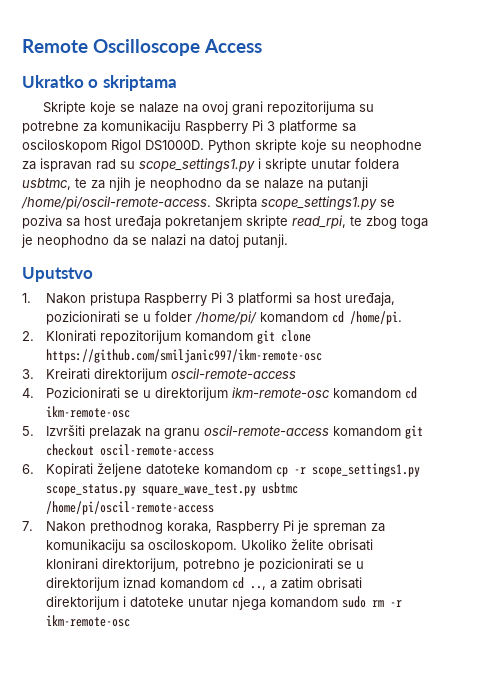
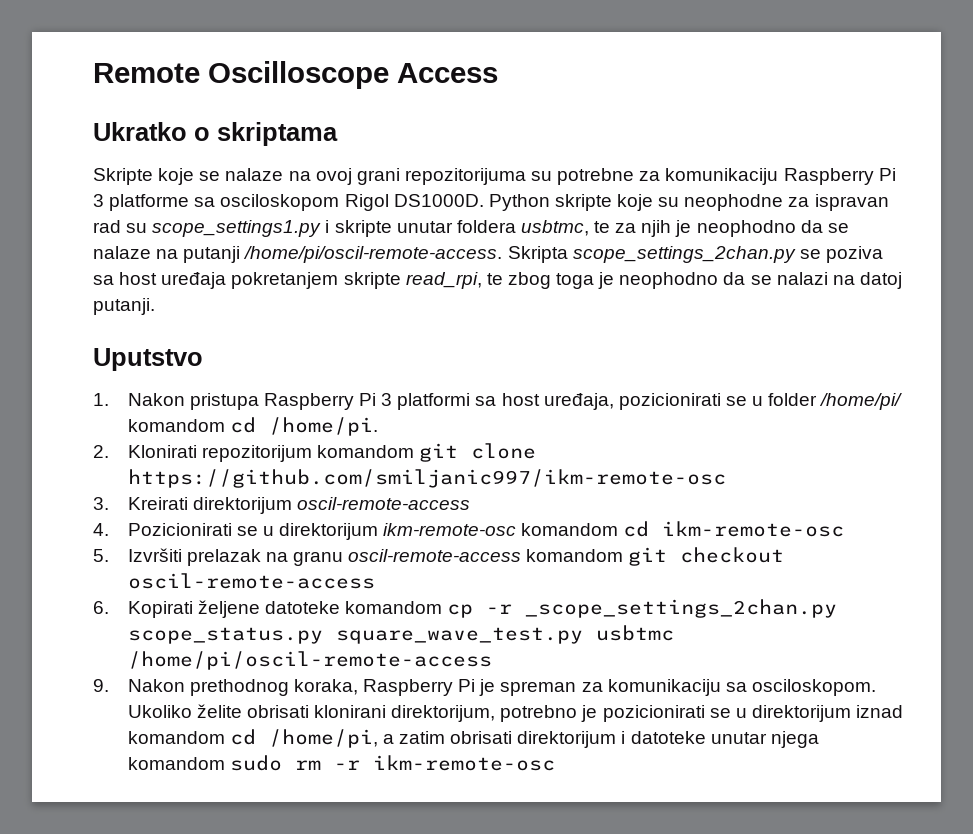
[261,196,377,210] scope_settings1.py -> [572,246,796,263] scope_settings_2chan.py
[312,463,421,477] scope_settings1.py -> [525,599,838,618] _scope_settings_2chan.py
[22,521,33,531] 7. -> [93,679,109,692] 9.
[250,586,267,590] .., -> [268,729,378,748] /home/pi,

